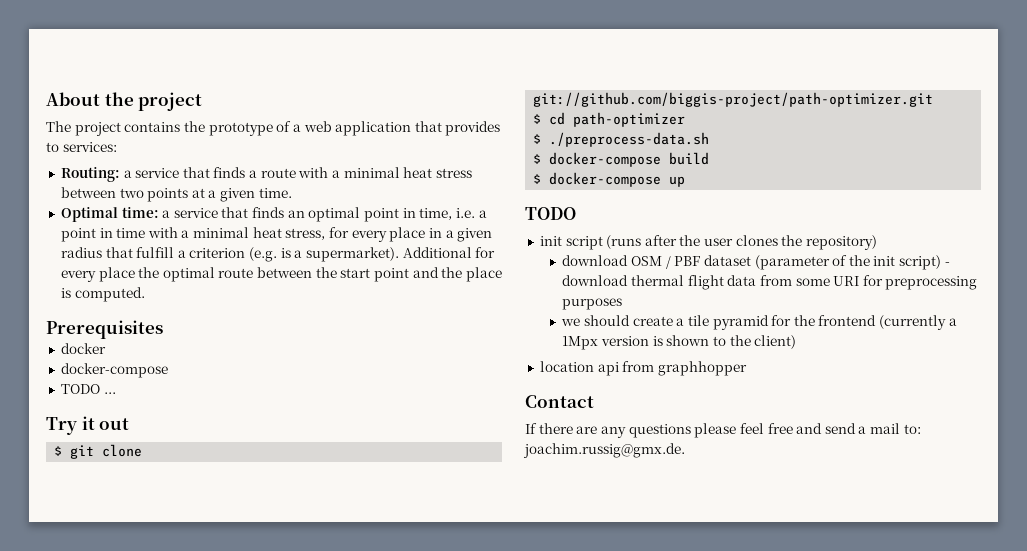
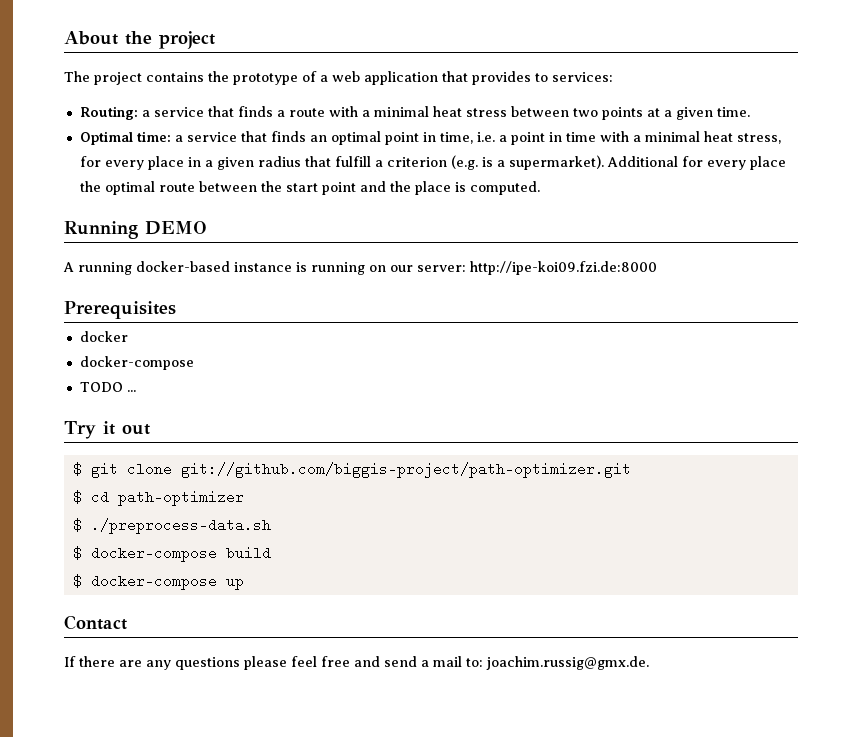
(145, 294) none -> [64,221,207,239] [63,261,657,275] // Running DEMO // A running docker-based instance is running on our server: http://ipe-koi09.fzi.de:8000
[525,207,576,220] [539,235,878,250] [562,255,950,270] [562,275,978,290] [562,298,623,310] [561,315,957,330] [562,335,797,350] [539,361,747,376] // TODO // init script (runs after the user clones the repository) // download OSM / PBF dataset (parameter of the init script) - download thermal flight data from some URI for preprocessing purposes // we should create a tile pyramid for the frontend (currently a 1Mpx version is shown to the client) // location api from graphhopper -> (244, 584) none

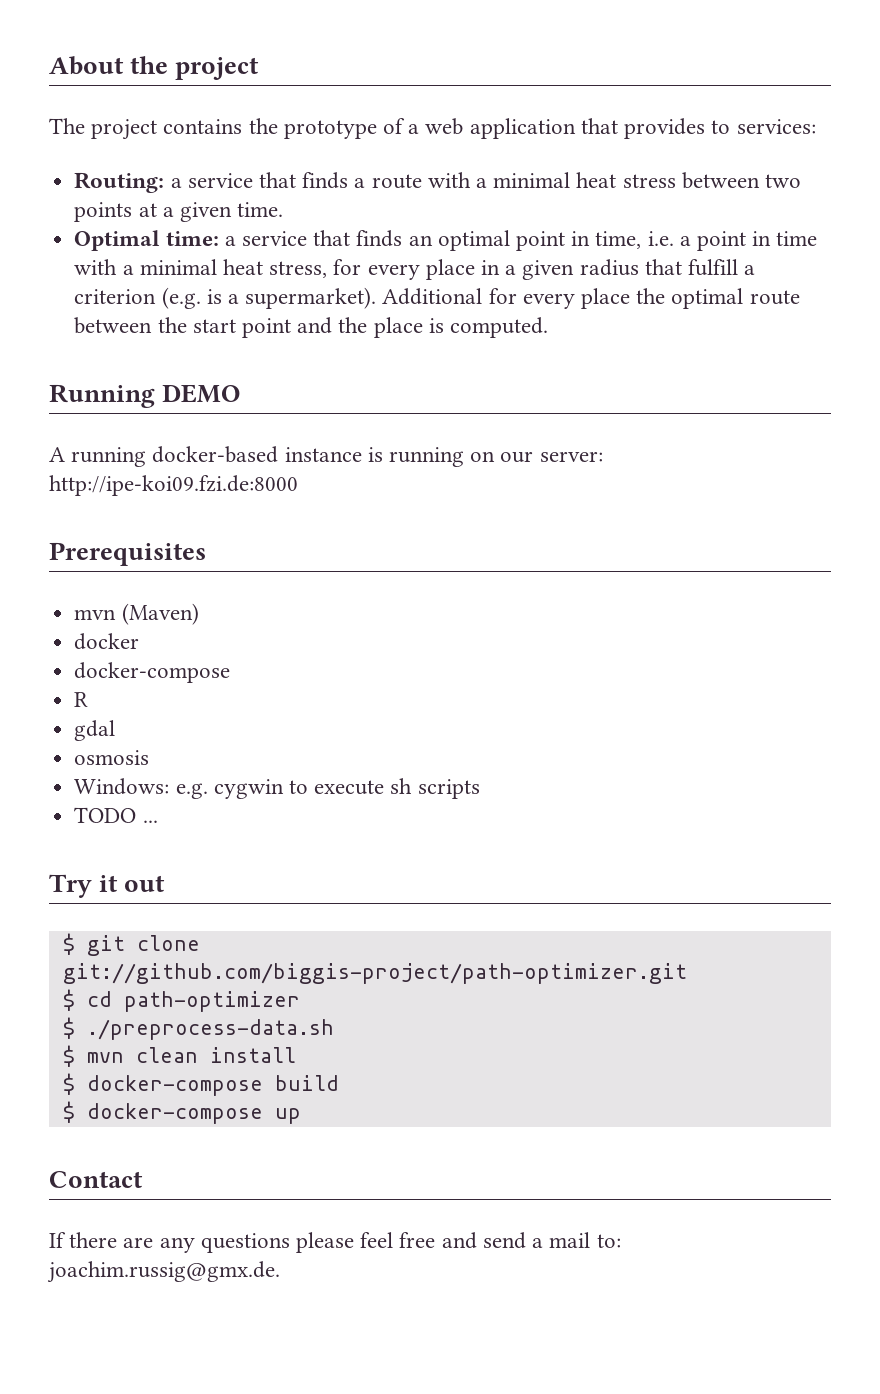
(176, 310) none -> [74,603,199,625] // mvn (Maven)
(194, 363) none -> [74,692,89,707] [74,720,116,741] [74,750,150,765] [74,778,480,799] // R // gdal // osmosis // Windows: e.g. cygwin to execute sh scripts
(271, 526) none -> [62,1045,296,1067] // $ mvn clean install

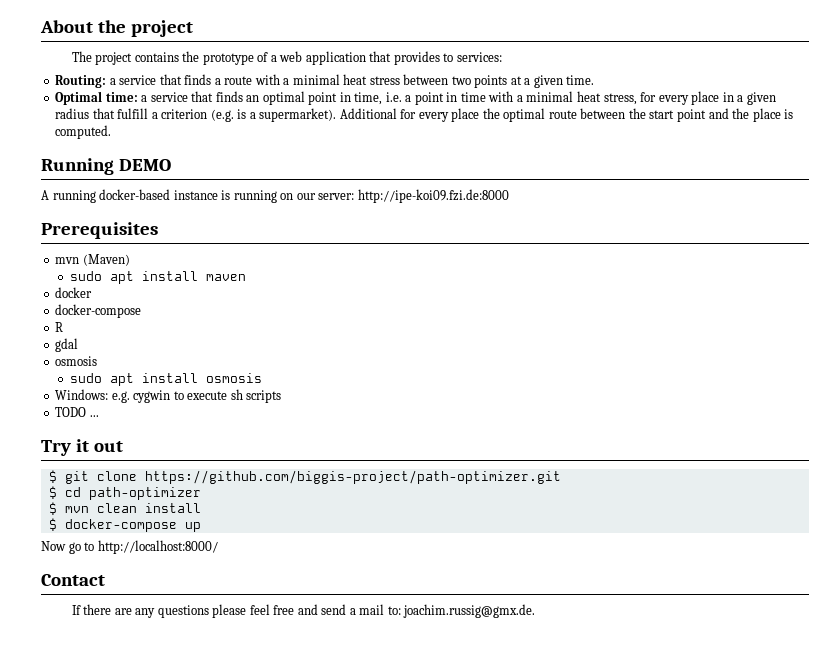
(199, 614) none -> [69,271,246,284] // sudo apt install maven
(150, 757) none -> [69,373,262,386] // sudo apt install osmosis
[62,963,687,984] git://github.com/biggis-project/path-optimizer.git -> [144,470,561,484] https://github.com/biggis-project/path-optimizer.git
[62,1017,334,1040] // $ ./preprocess-data.sh -> (201, 493) none
[274,1075,339,1091] [62,1101,301,1124] build // $ docker-compose up -> [184,522,201,532] [41,540,218,554] up // Now go to http://localhost:8000/

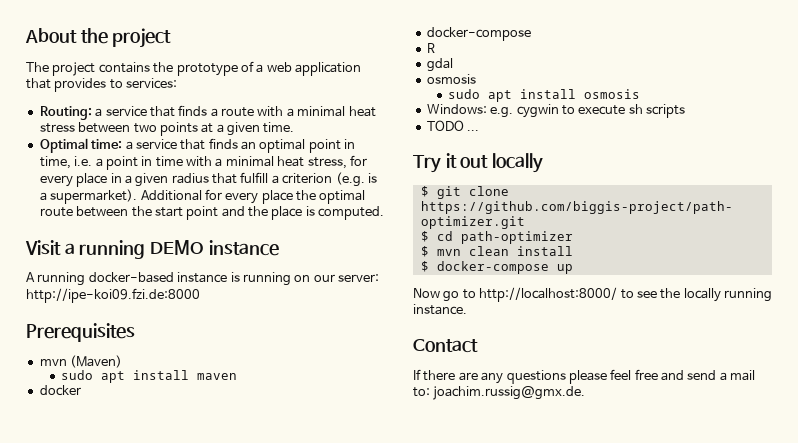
[41,158,114,175] Running -> [25,240,146,259] Visit a running
(171, 165) none -> [208,240,279,256] instance
(123, 446) none -> [492,153,544,173] locally
(218, 547) none -> [620,288,772,302] [413,304,467,315] to see the locally running instance.

